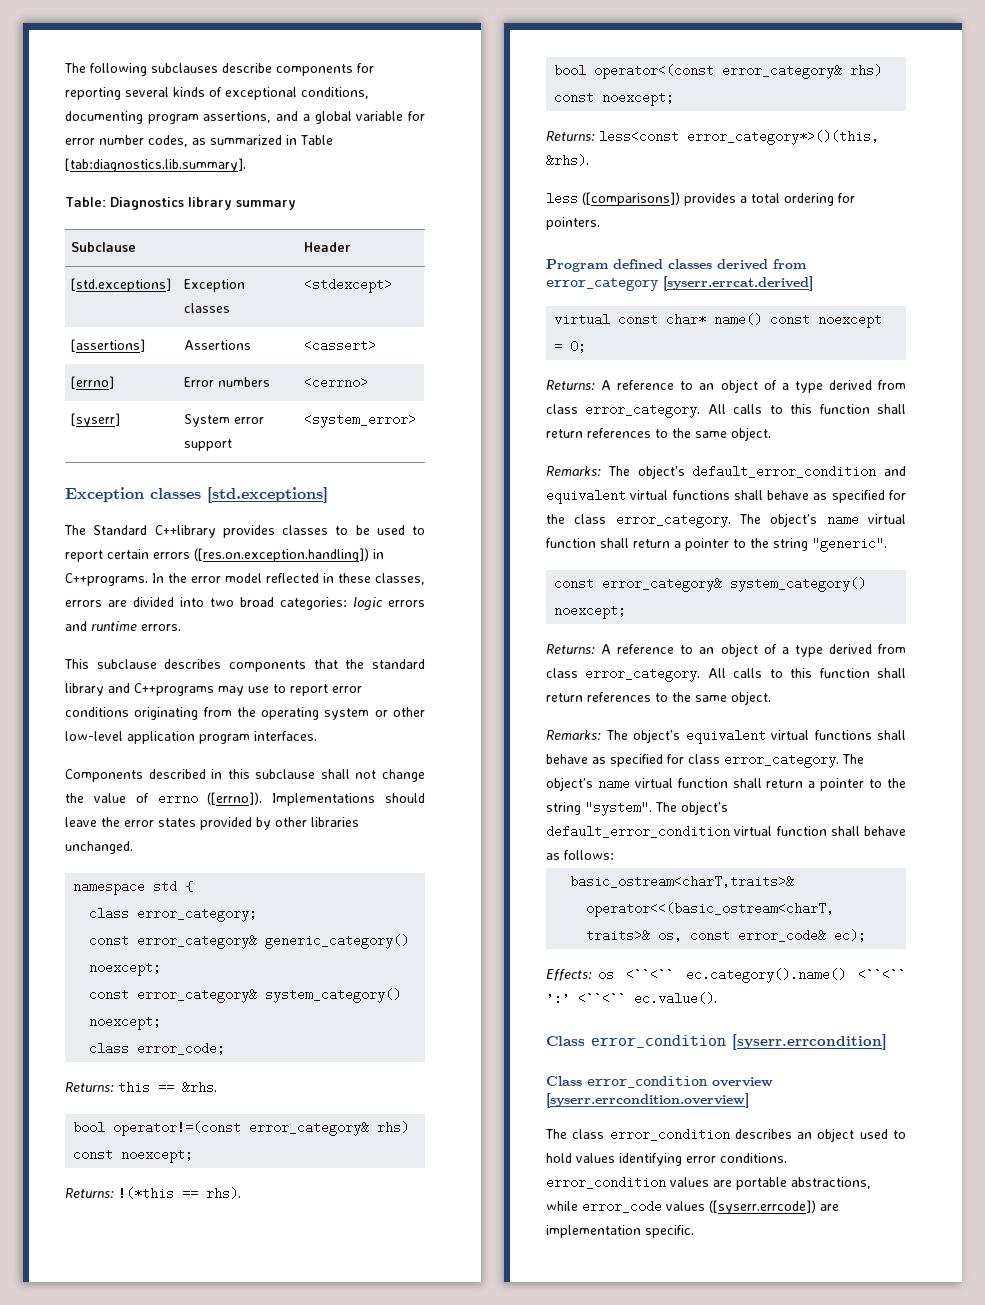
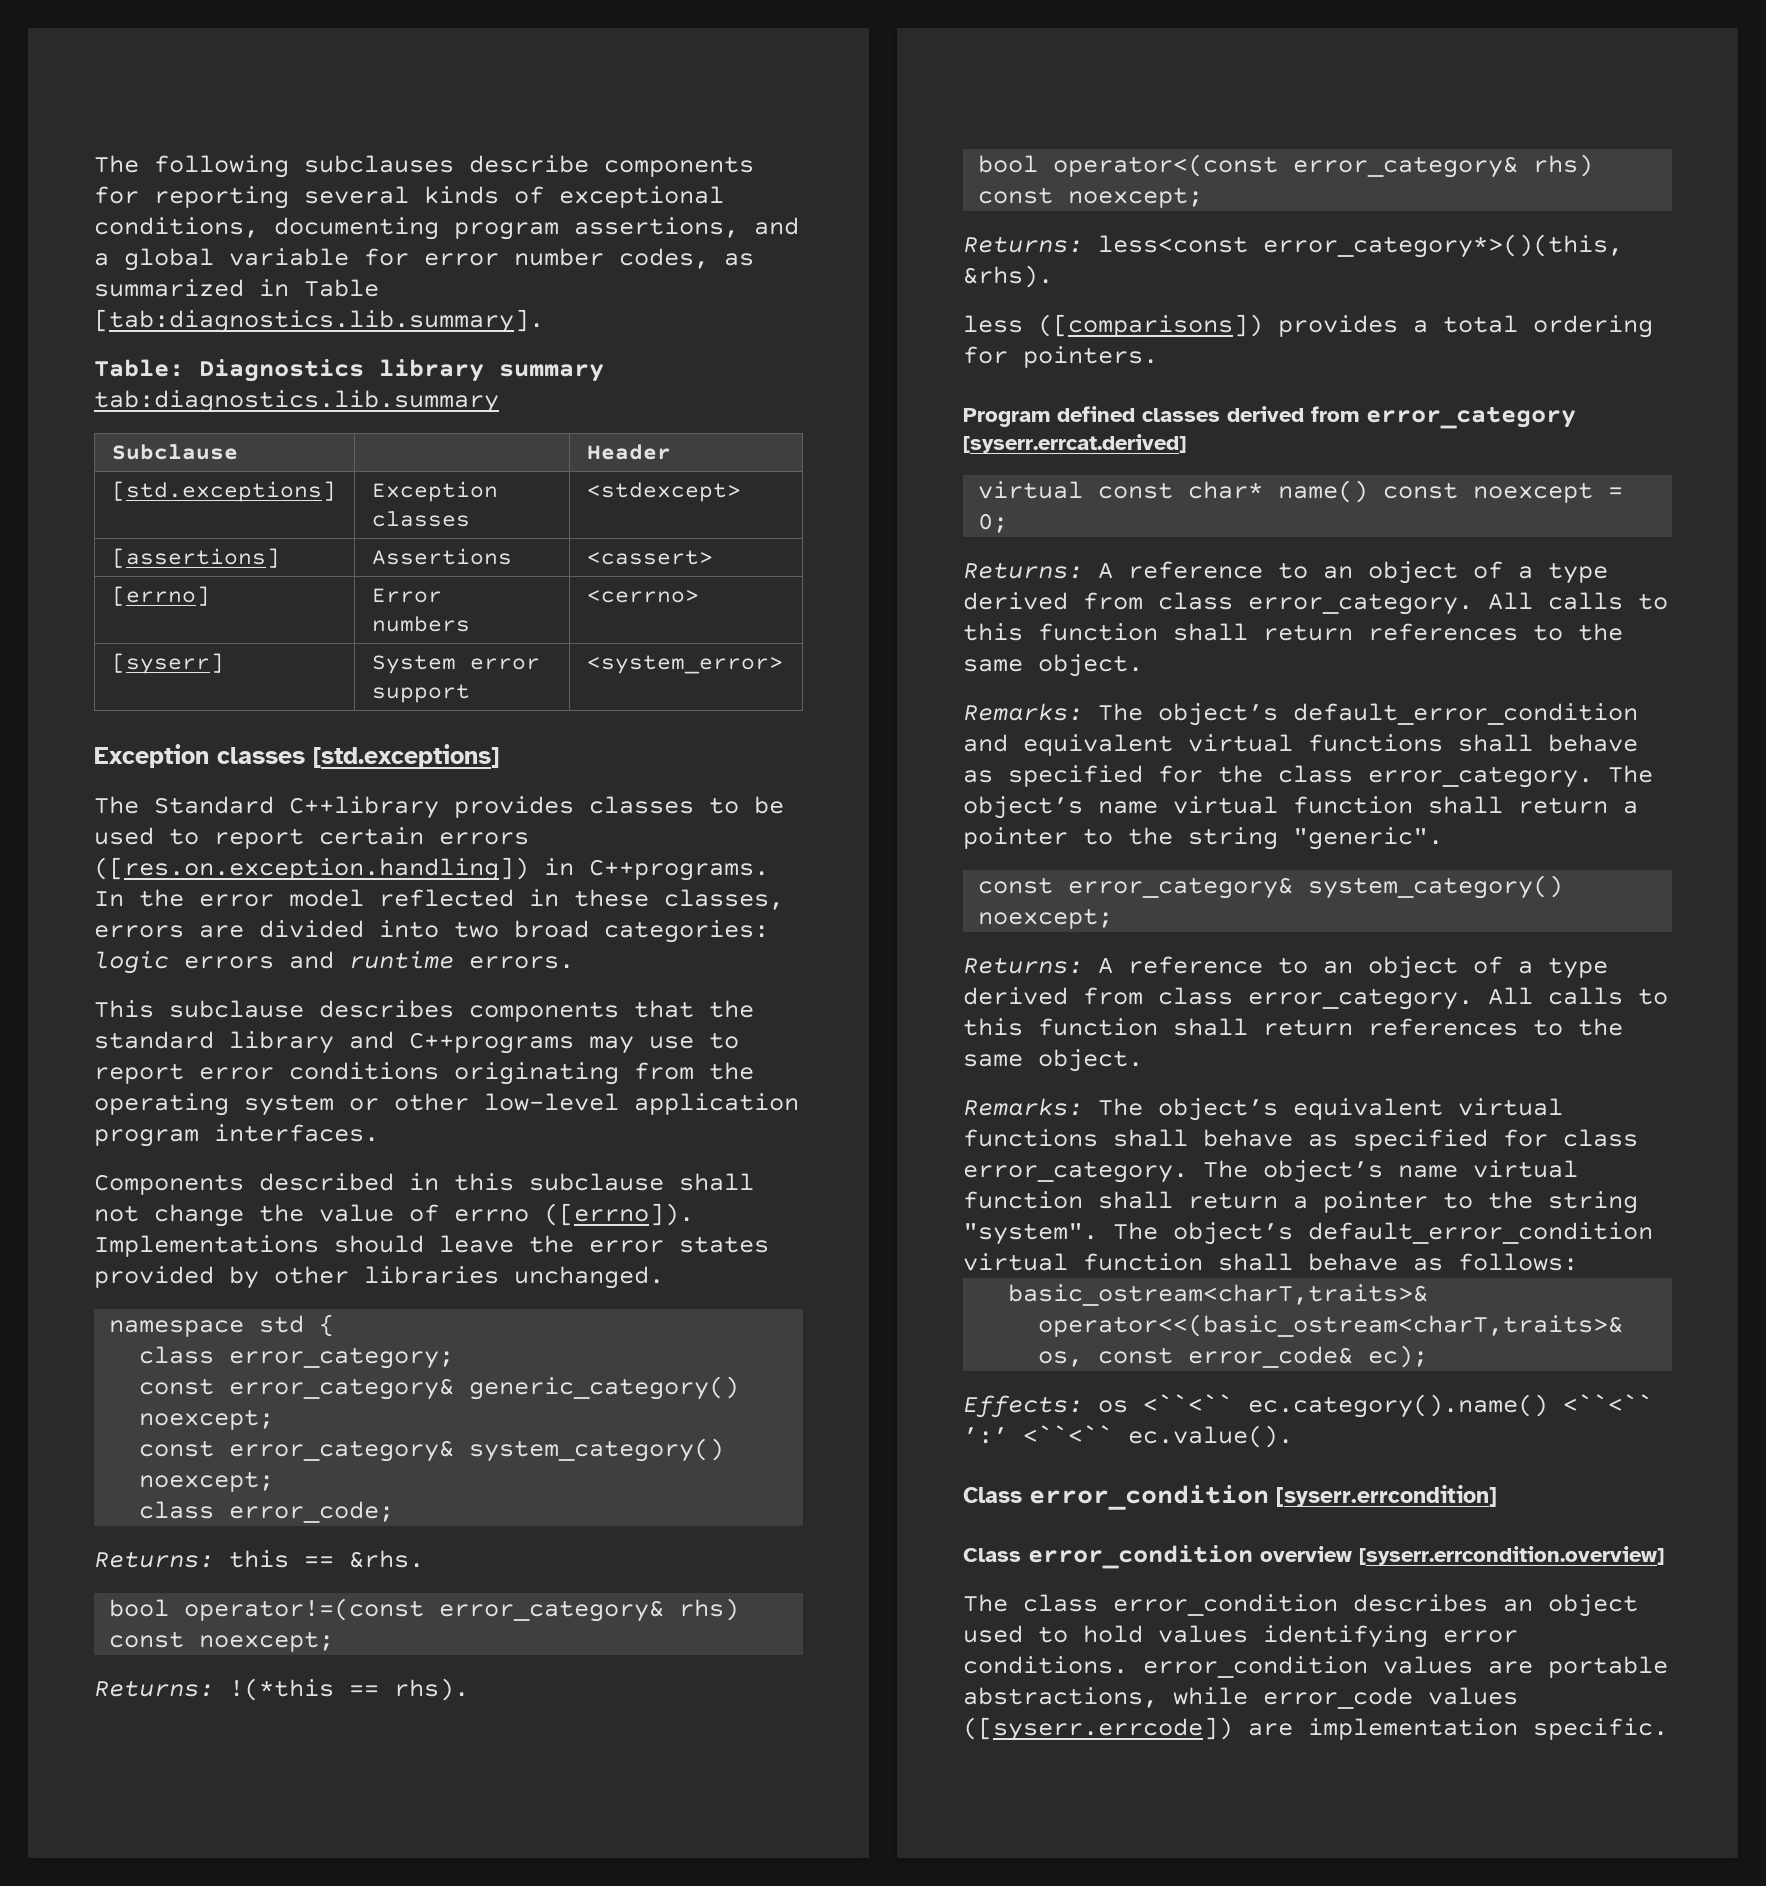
(296, 205) none -> [94,390,499,413] tab:diagnostics.lib.summary

